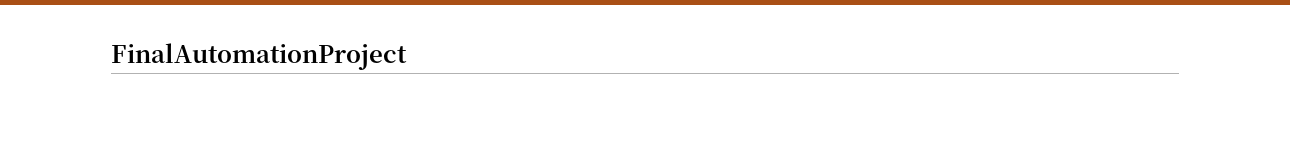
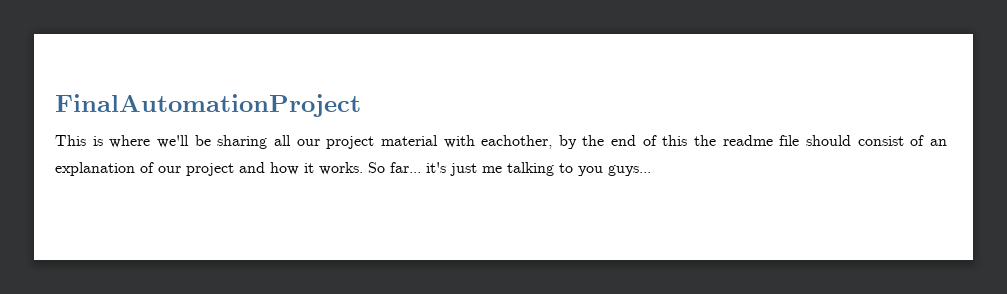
(407, 56) none -> [55,135,948,149] [55,162,651,176] // This is where we'll be sharing all our project material with eachother, by the end of this the readme file should consist of an explanation of our project and how it works. So far... it's just me talking to you guys...

